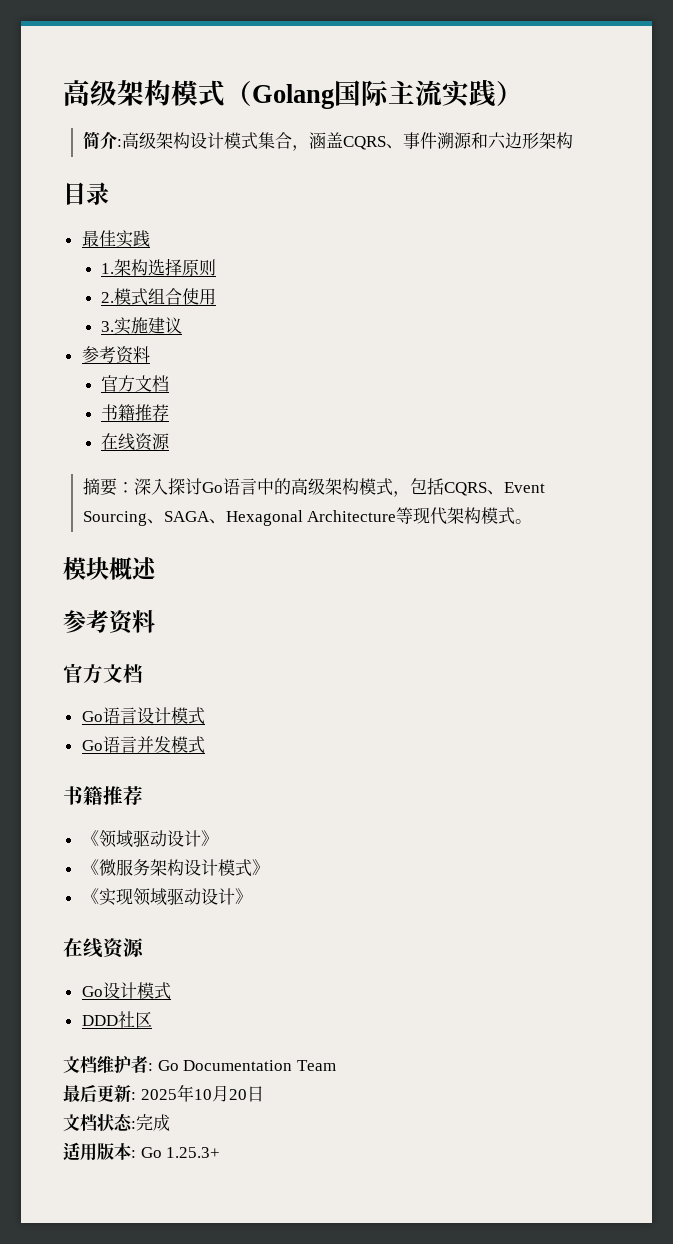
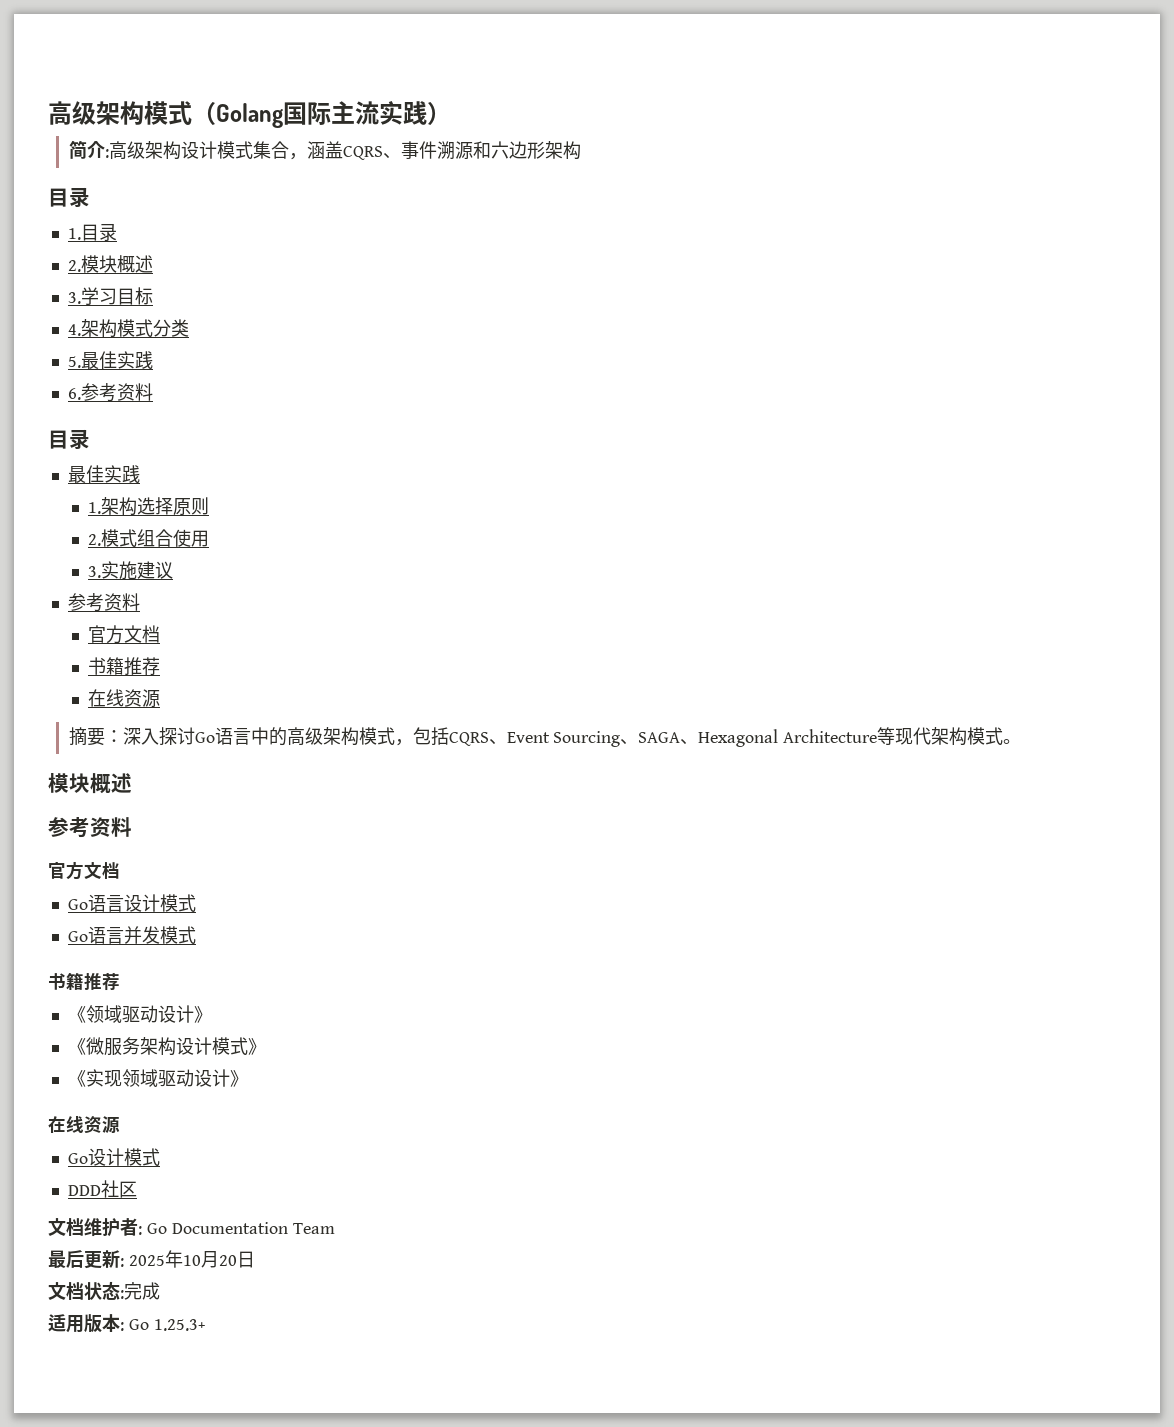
(109, 193) none -> [67,223,117,241] [67,255,153,273] [67,287,153,305] [67,319,189,338] [67,351,153,369] [67,383,153,402] [48,429,90,450] // 1.目录 // 2.模块概述 // 3.学习目标 // 4.架构模式分类 // 5.最佳实践 // 6.参考资料 // 目录

